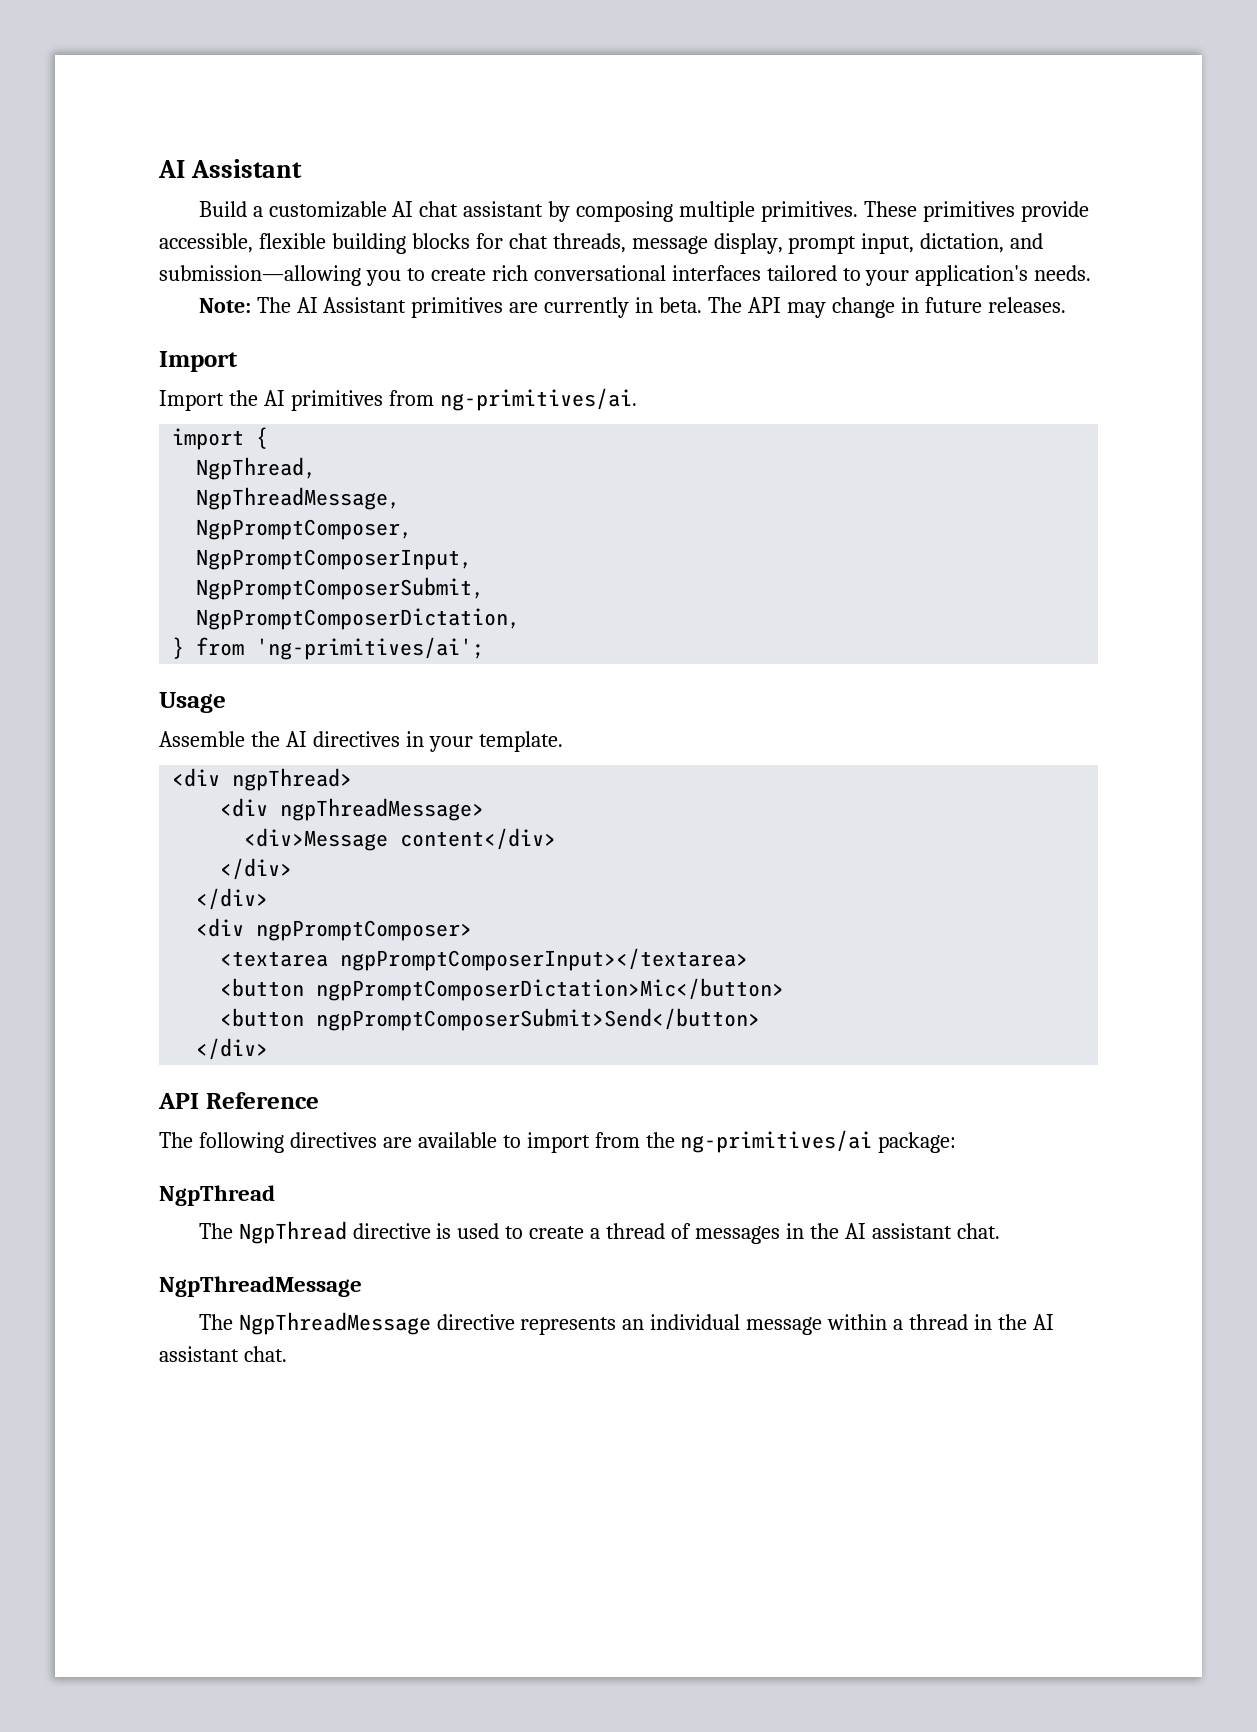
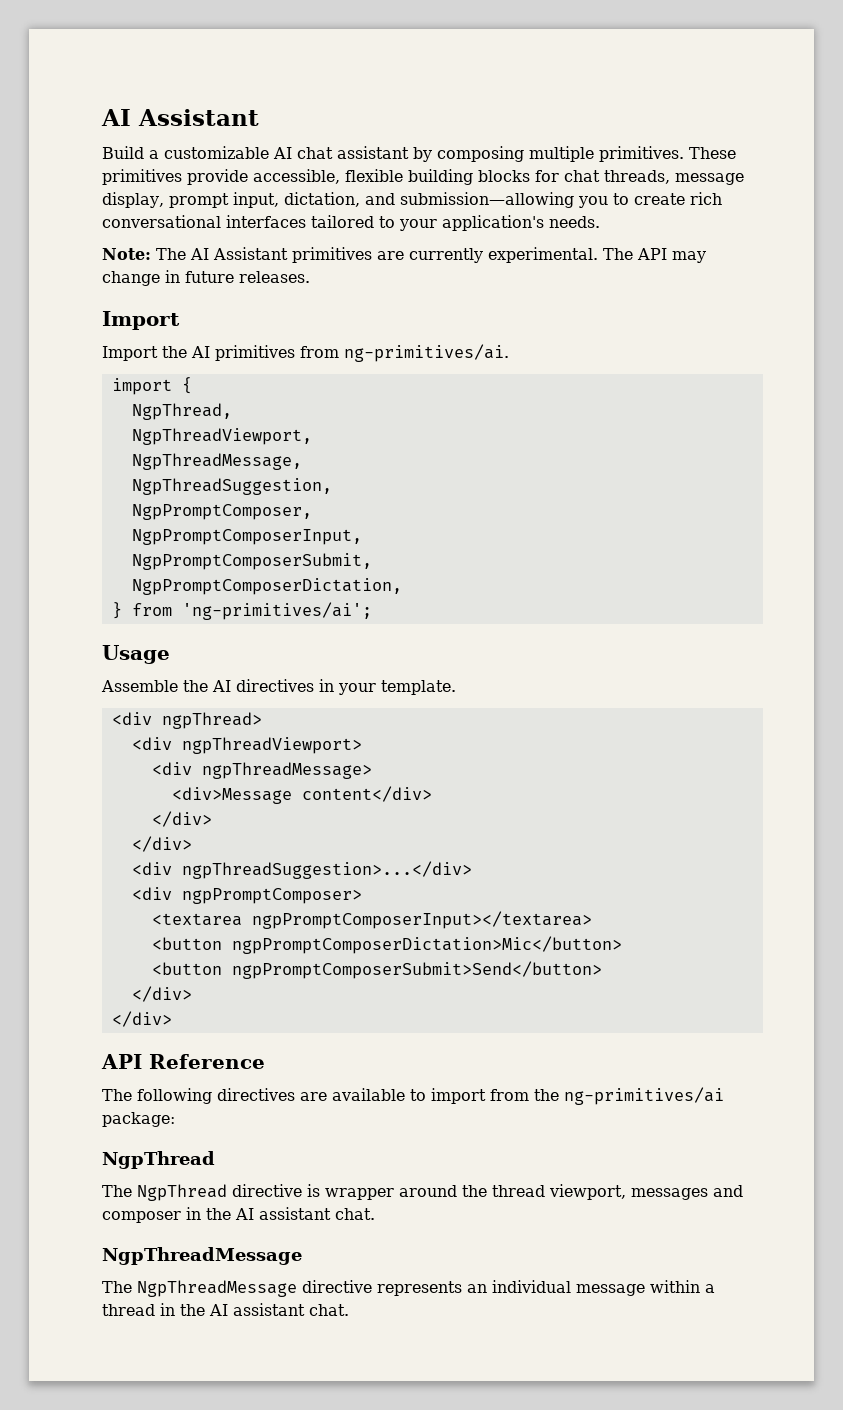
[635,297,703,313] in beta. -> [488,247,598,263] experimental.
(317, 468) none -> [131,428,312,445] // NgpThreadViewport,
(401, 498) none -> [131,478,332,495] // NgpThreadSuggestion,
(353, 779) none -> [131,737,362,754] // <div ngpThreadViewport>
(269, 899) none -> [131,861,472,879] // <div ngpThreadSuggestion>...</div>
(269, 1049) none -> [111,1011,172,1027] // </div>
[457,1223,781,1244] used to create a thread of messages -> [325,1184,743,1200] [102,1211,181,1223] wrapper around the thread viewport, messages and composer

